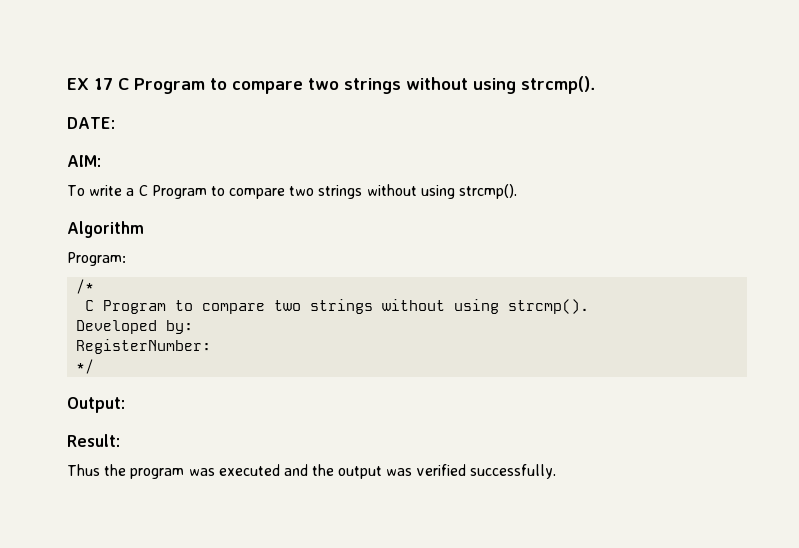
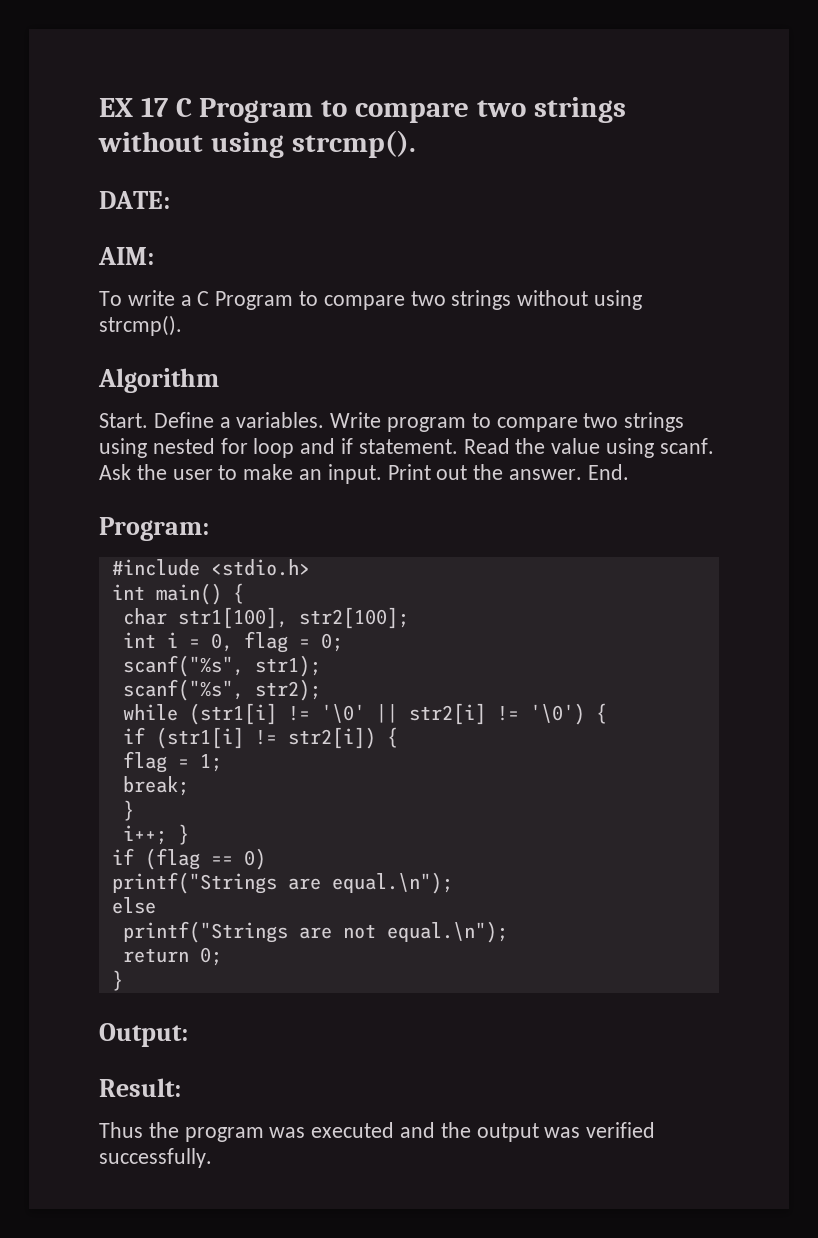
[67,252,126,266] [76,279,95,294] [85,299,590,314] [76,320,194,334] [76,339,212,354] [76,359,95,374] Program: // /* // C Program to compare two strings without using strcmp(). // Developed by: // RegisterNumber: // */ -> [99,412,685,432] [99,438,714,458] [99,464,629,484] [99,517,209,541] [111,559,310,576] [111,583,244,605] [122,607,409,629] [122,631,343,653] [122,655,321,677] [122,679,321,701] [122,703,607,725] [122,727,398,749] [122,751,222,773] [122,776,189,796] [122,800,134,821] [122,824,189,845] [111,848,266,870] [111,872,453,894] [111,897,156,914] [122,921,508,943] [122,947,222,966] [111,970,123,991] Start. Define a variables. Write program to compare two strings using nested for loop and if statement. Read the value using scanf. Ask the user to make an input. Print out the answer. End. // Program: // #include <stdio.h> // int main() { // char str1[100], str2[100]; // int i = 0, flag = 0; // scanf("%s", str1); // scanf("%s", str2); // while (str1[i] != '\0' || str2[i] != '\0') { // if (str1[i] != str2[i]) { // flag = 1; // break; // } // i++; } // if (flag == 0) // printf("Strings are equal.\n"); // else // printf("Strings are not equal.\n"); // return 0; // }

